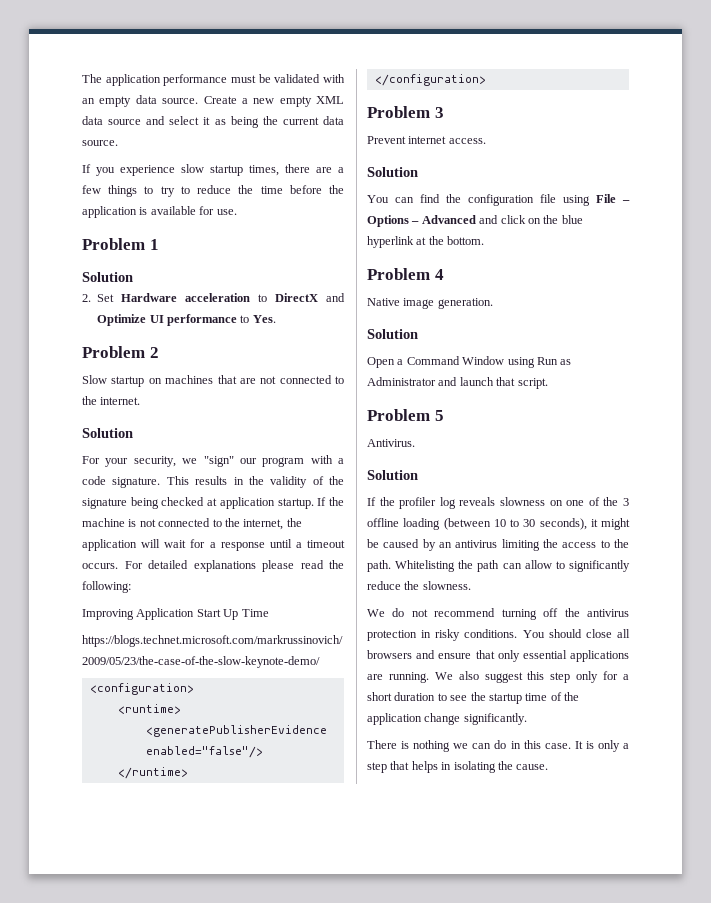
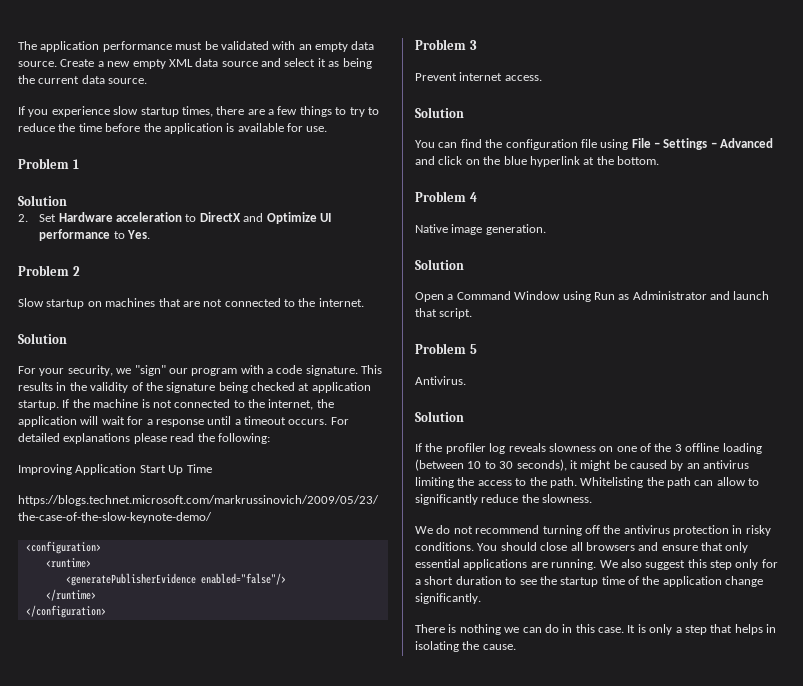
[367,215,409,227] Options -> [663,138,708,150] Settings

